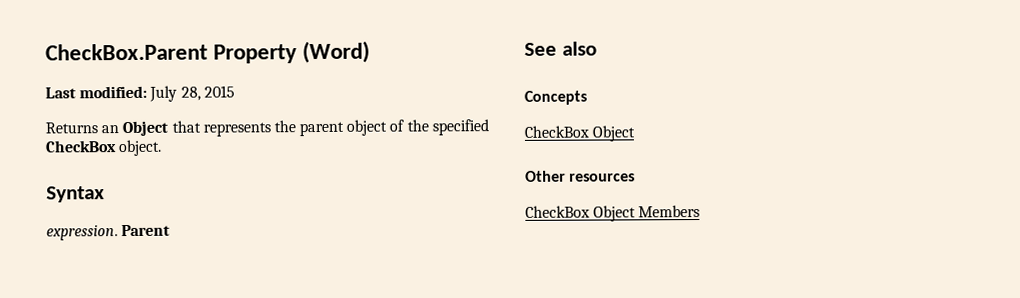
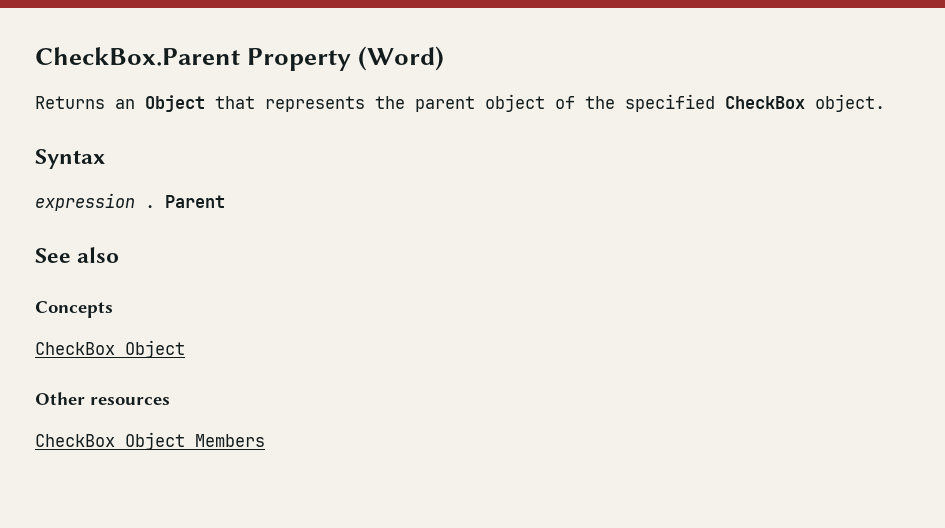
[45,85,235,102] // Last modified: July 28, 2015 -> (445, 58) none
[46,225,118,241] expression. -> [35,193,155,211] expression .

